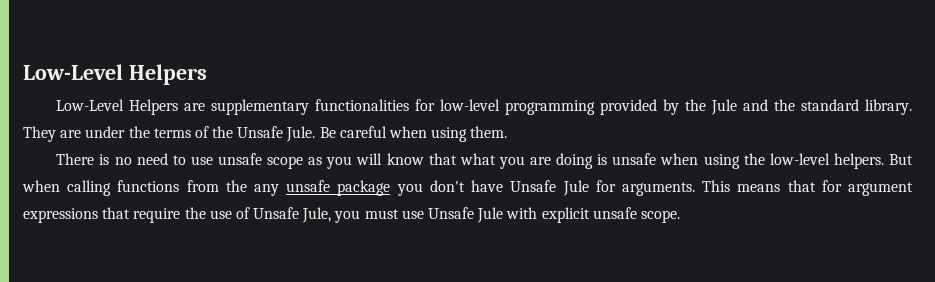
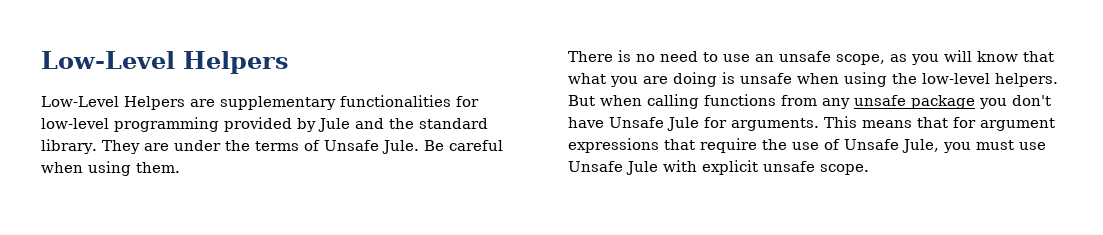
[685,99,707,111] the -> (316, 125) none
[212,126,234,138] the -> (320, 145) none
[217,153,304,169] unsafe scope -> [755,51,885,65] an unsafe scope,
[225,180,247,192] the -> (817, 100) none

